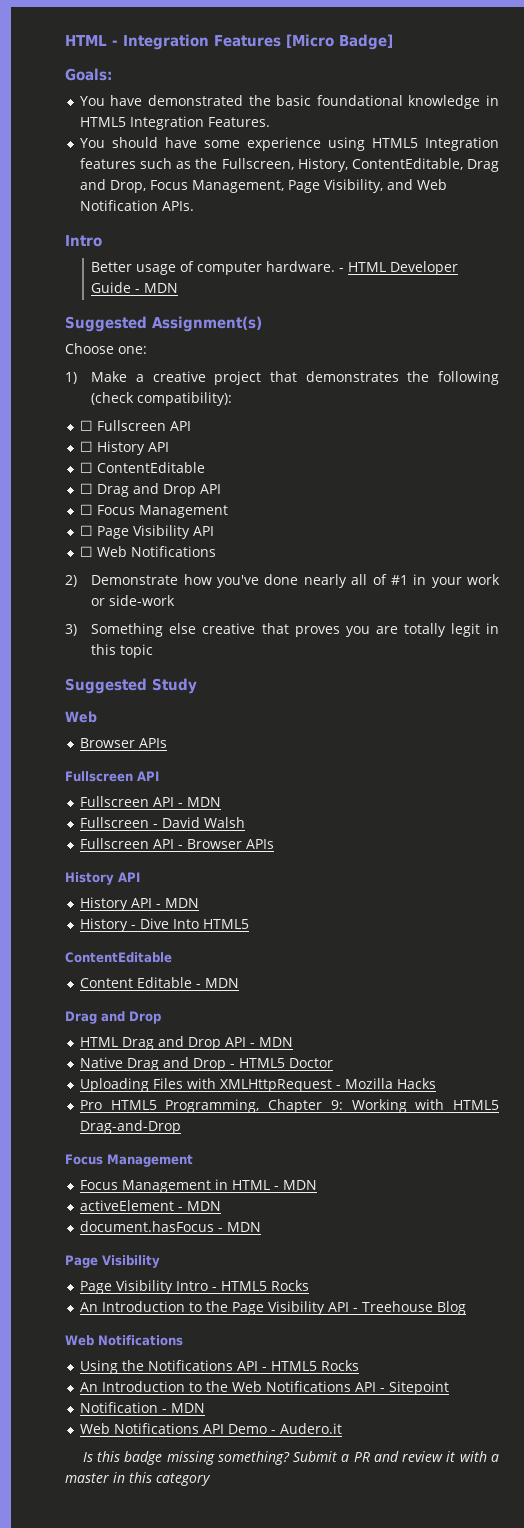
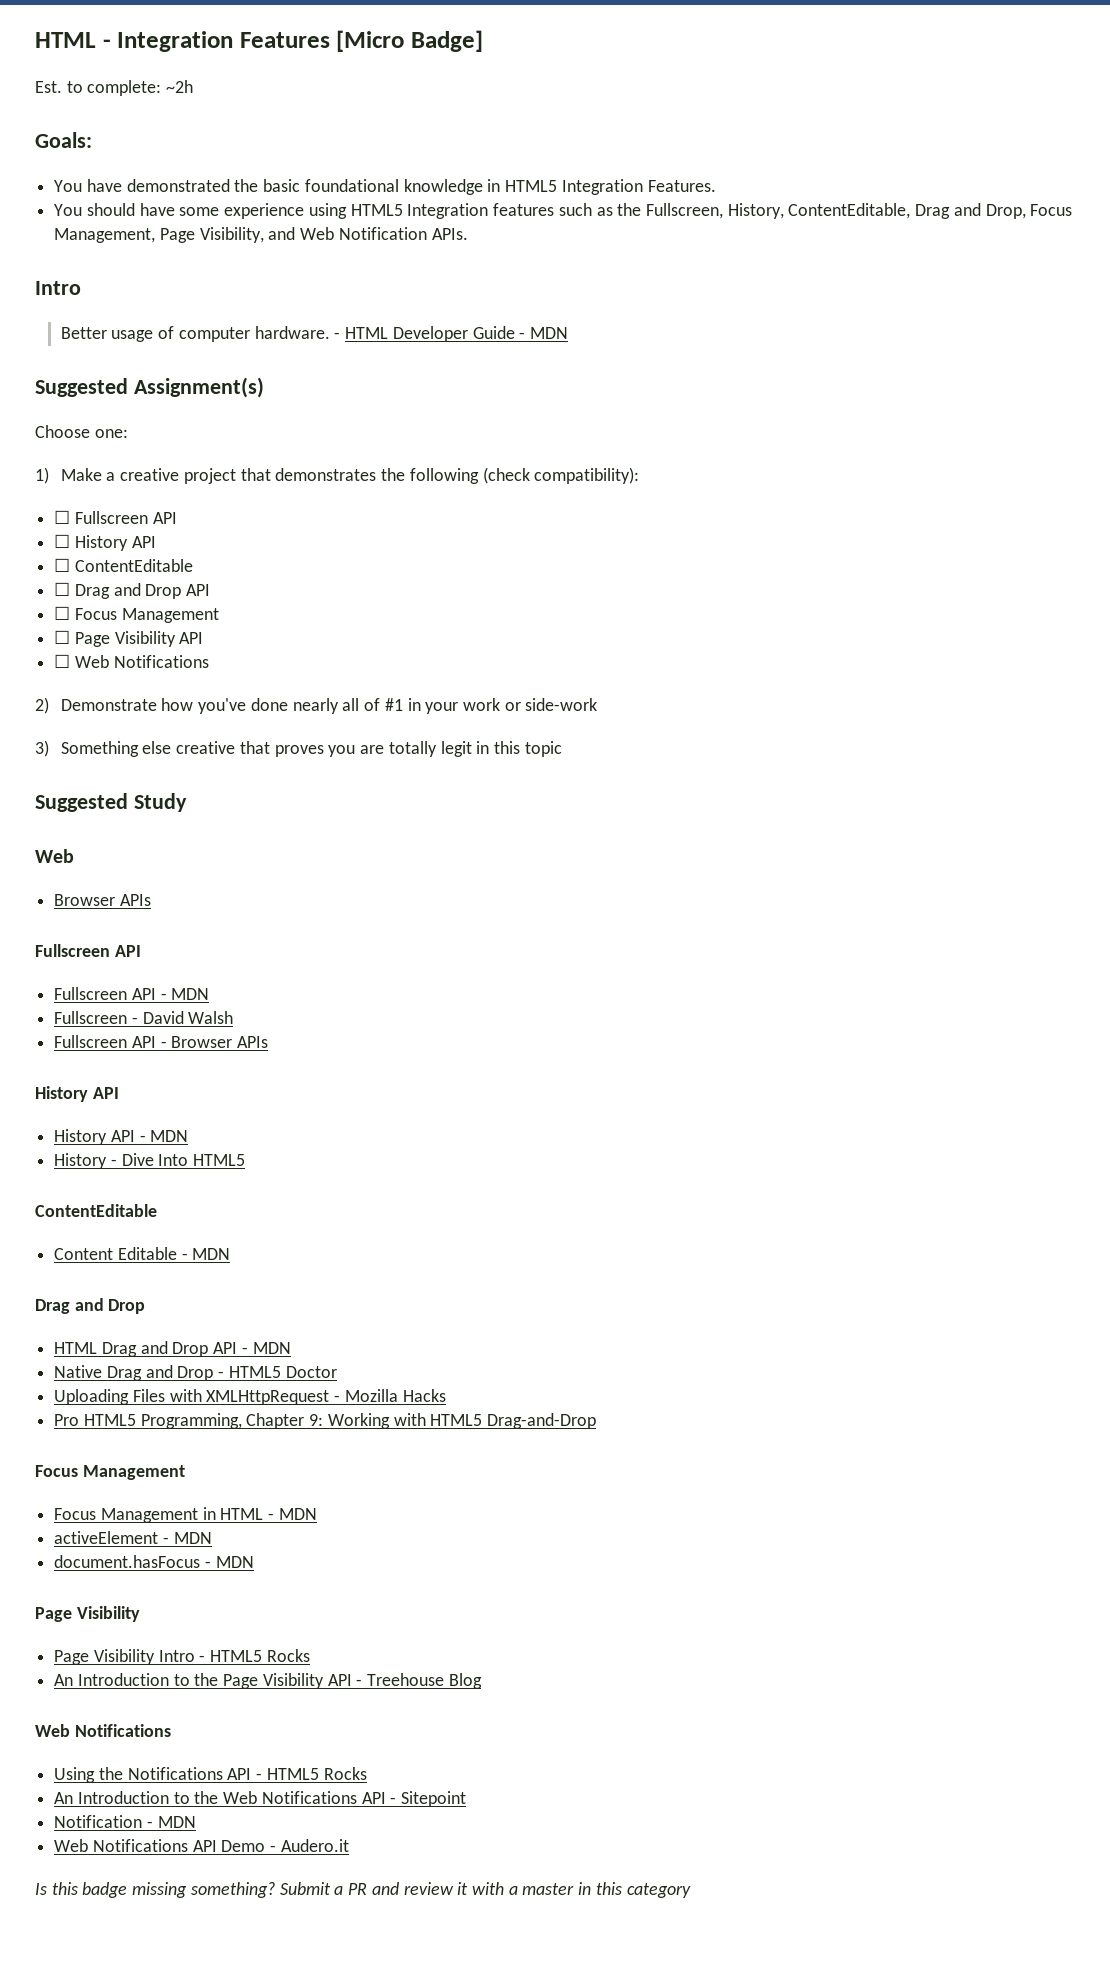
(393, 42) none -> [35,80,194,96] // Est. to complete: ~2h

